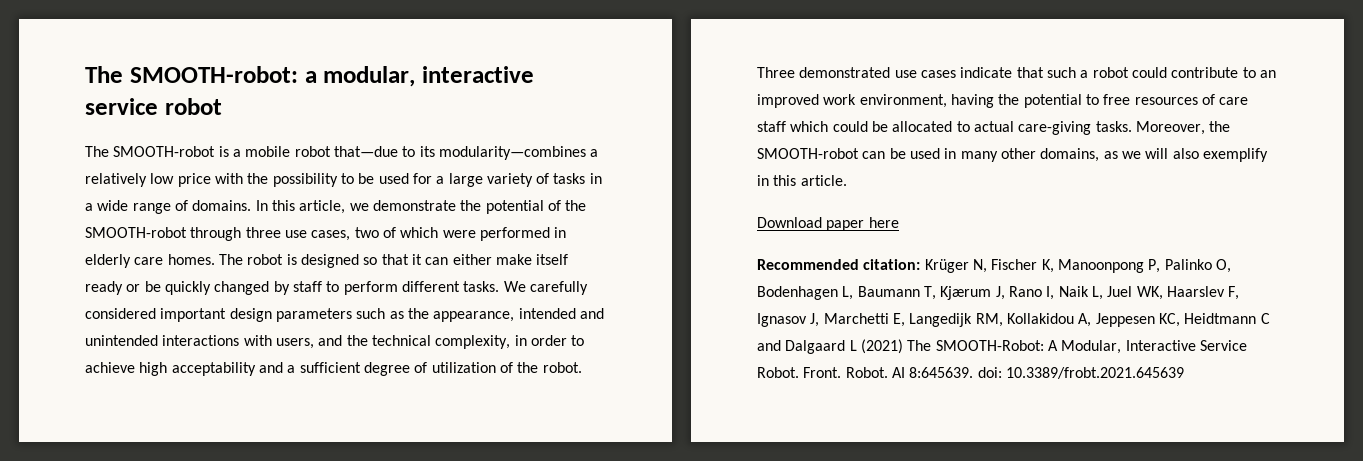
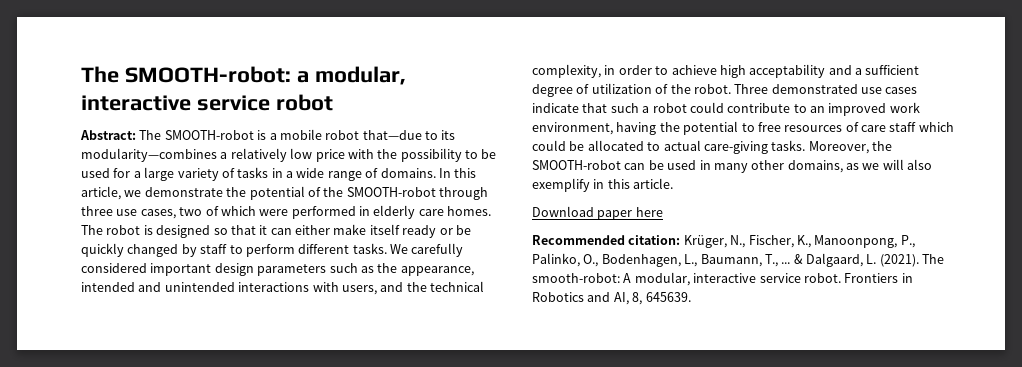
(222, 106) none -> [80,130,136,140] Abstract:
[924,259,1231,273] [757,286,1240,300] [757,313,1270,327] [757,339,1247,354] [757,367,1184,379] Krüger N, Fischer K, Manoonpong P, Palinko O, Bodenhagen L, Baumann T, Kjærum J, Rano I, Naik L, Juel WK, Haarslev F, Ignasov J, Marchetti E, Langedijk RM, Kollakidou A, Jeppesen KC, Heidtmann C and Dalgaard L (2021) The SMOOTH-Robot: A Modular, Interactive Service Robot. Front. Robot. AI 8:645639. doi: 10.3389/frobt.2021.645639 -> [683,235,915,248] [532,253,945,267] [532,272,913,286] [532,292,691,305] Krüger, N., Fischer, K., Manoonpong, P., Palinko, O., Bodenhagen, L., Baumann, T., ... & Dalgaard, L. (2021). The smooth-robot: A modular, interactive service robot. Frontiers in Robotics and AI, 8, 645639.

